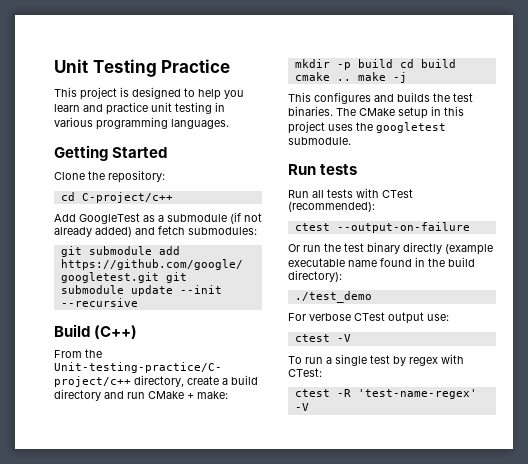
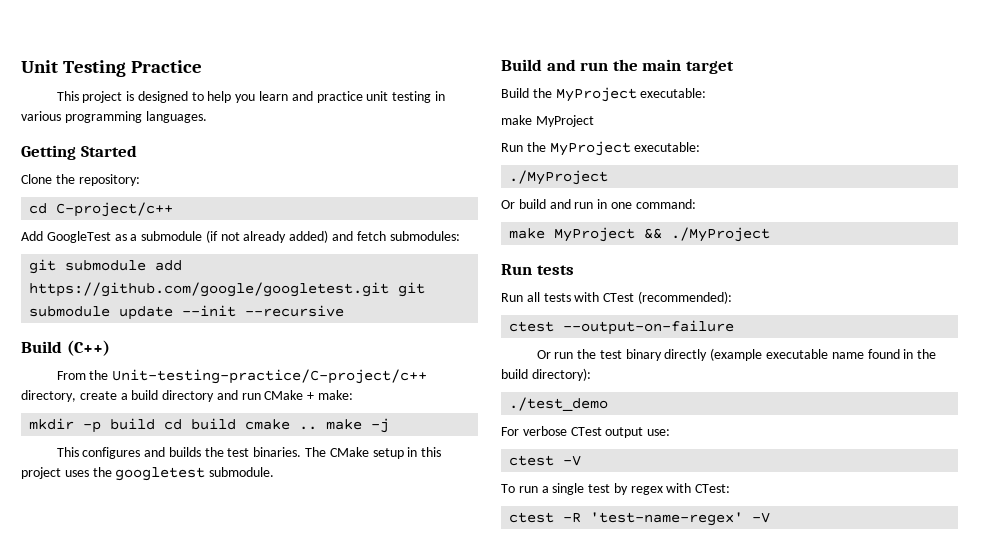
(351, 141) none -> [501,59,734,74] [501,87,707,102] [501,115,594,127] [501,141,701,156] [509,170,609,185] [501,199,696,209] [509,227,771,242] // Build and run the main target // Build the MyProject executable: // make MyProject // Run the MyProject executable: // ./MyProject // Or build and run in one command: // make MyProject && ./MyProject

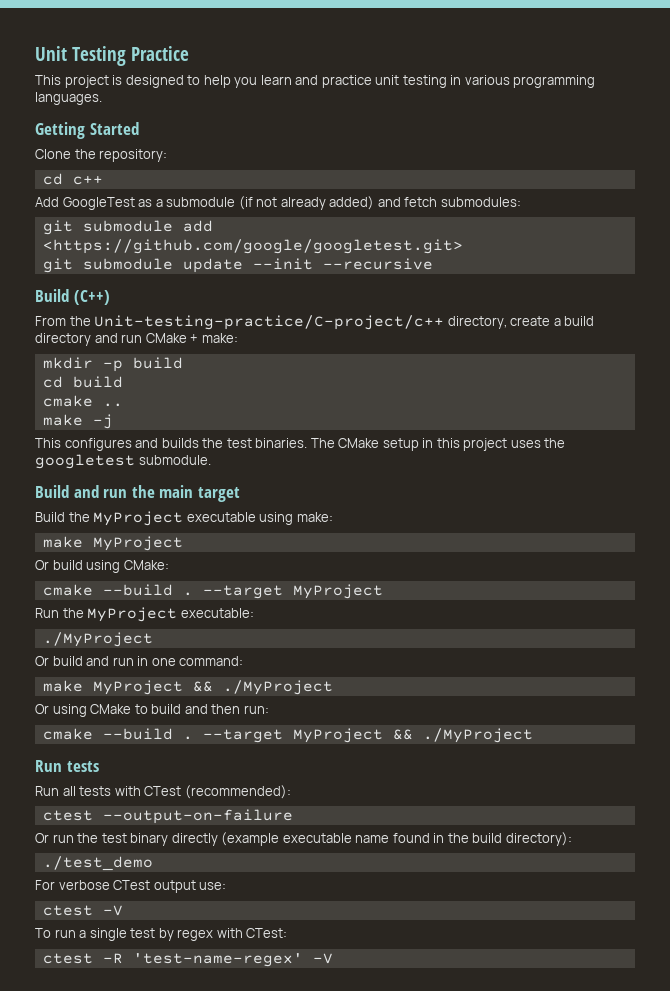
[56,202,174,217] C-project/c++ -> [72,175,103,185] c++
[29,282,390,297] https://github.com/google/googletest.git -> [42,239,463,254] <https://github.com/google/googletest.git> //
(156, 424) none -> (183, 363) //
(237, 424) none -> (123, 382) //
(318, 428) none -> (123, 405) //
[640,88,707,98] [501,115,594,127] executable: // make MyProject -> [186,512,333,525] [42,536,183,551] [35,560,169,573] [42,584,383,599] executable using make: // make MyProject // Or build using CMake: // cmake --build . --target MyProject
(771, 234) none -> [35,704,269,717] [42,728,533,743] // Or using CMake to build and then run: // cmake --build . --target MyProject && ./MyProject

